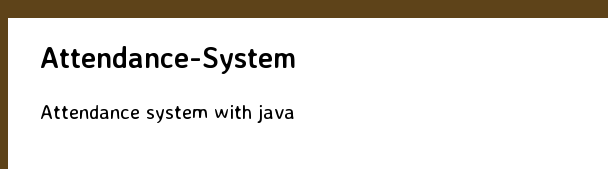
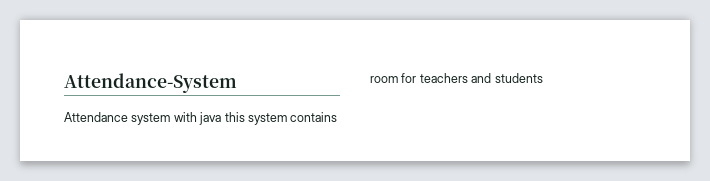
(295, 113) none -> [224,112,338,125] [370,73,543,83] this system contains room for teachers and students

